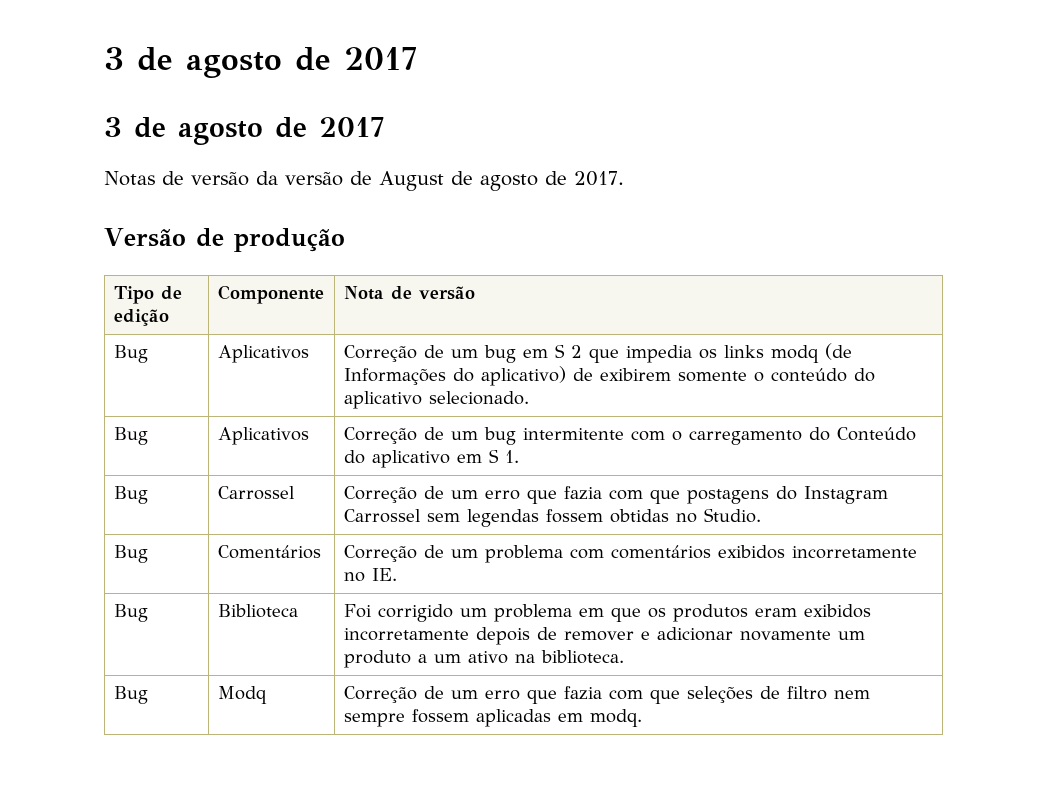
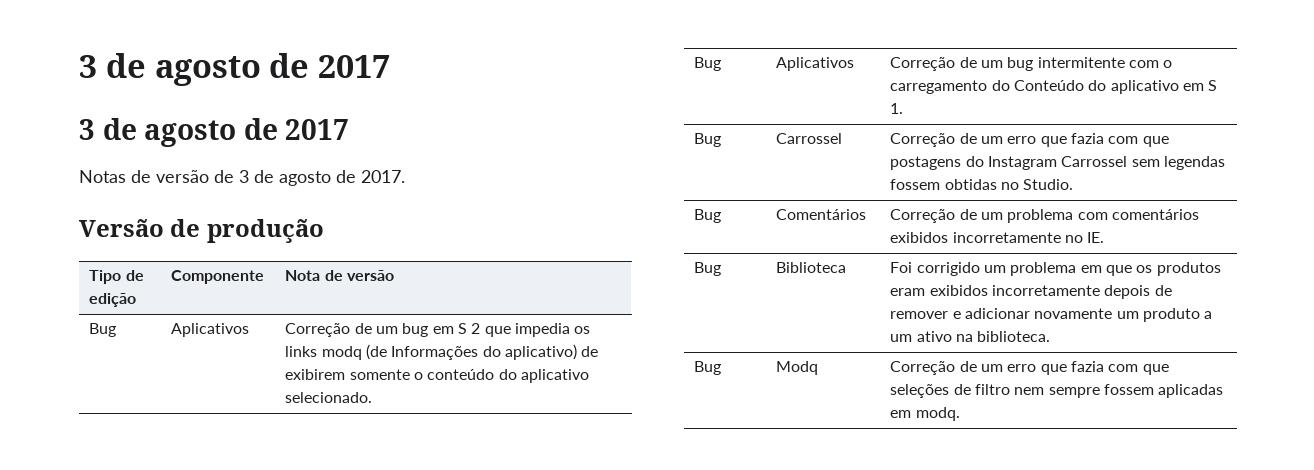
[256,171,444,191] da versão de August -> [214,170,249,183] de 3

